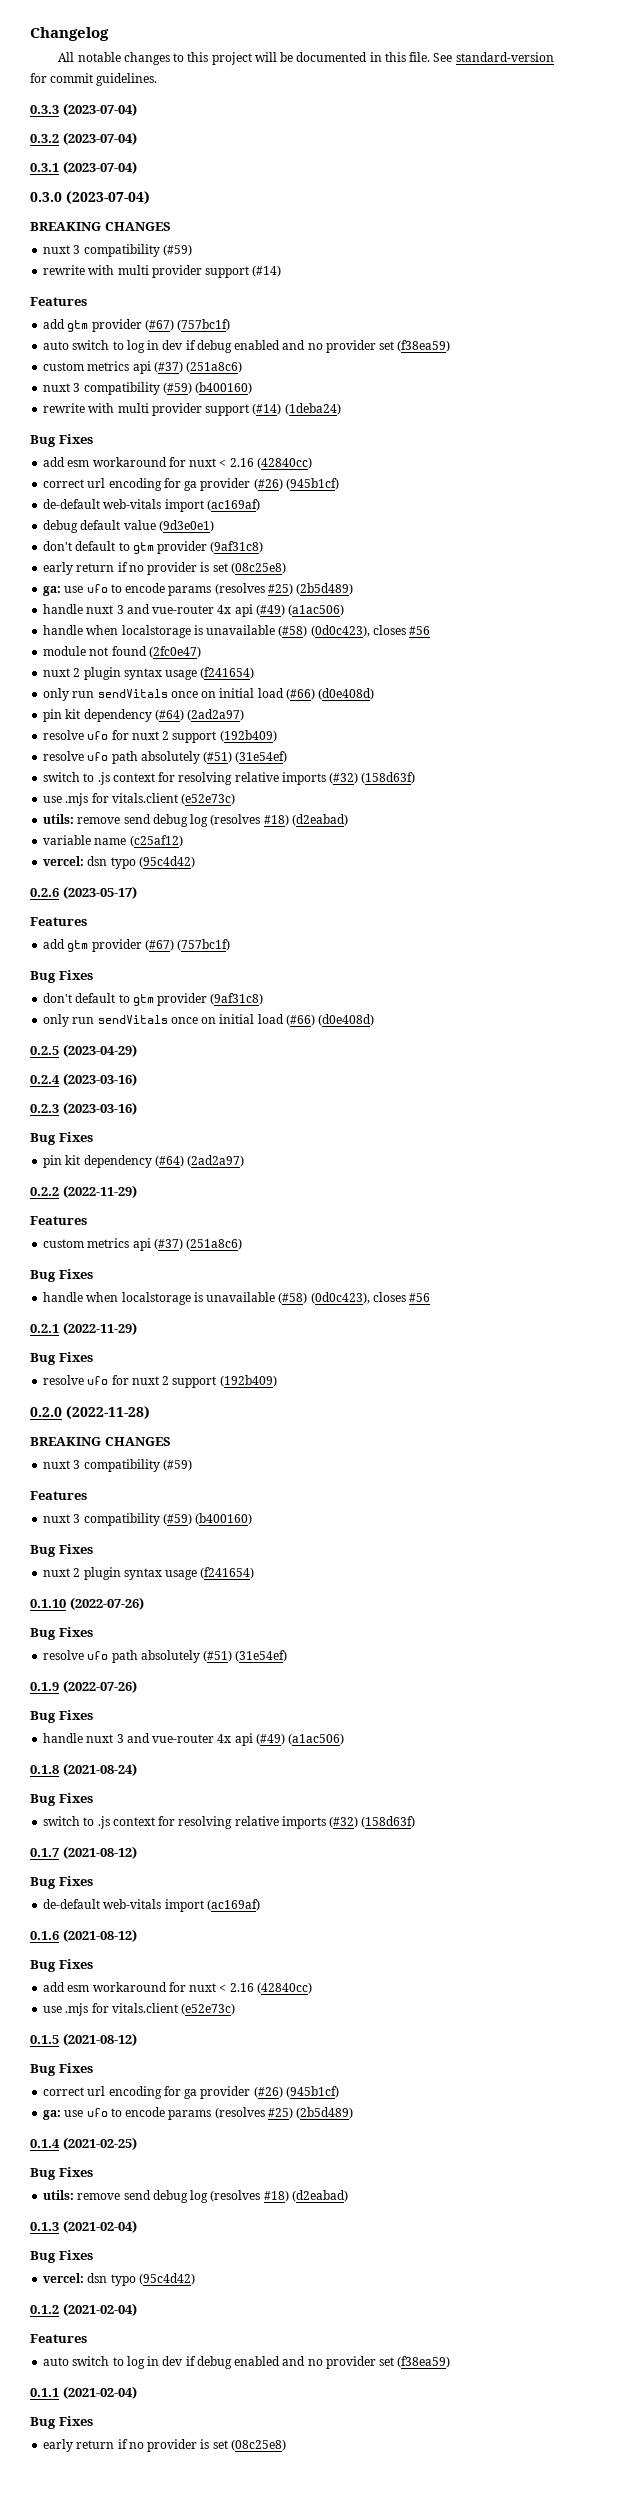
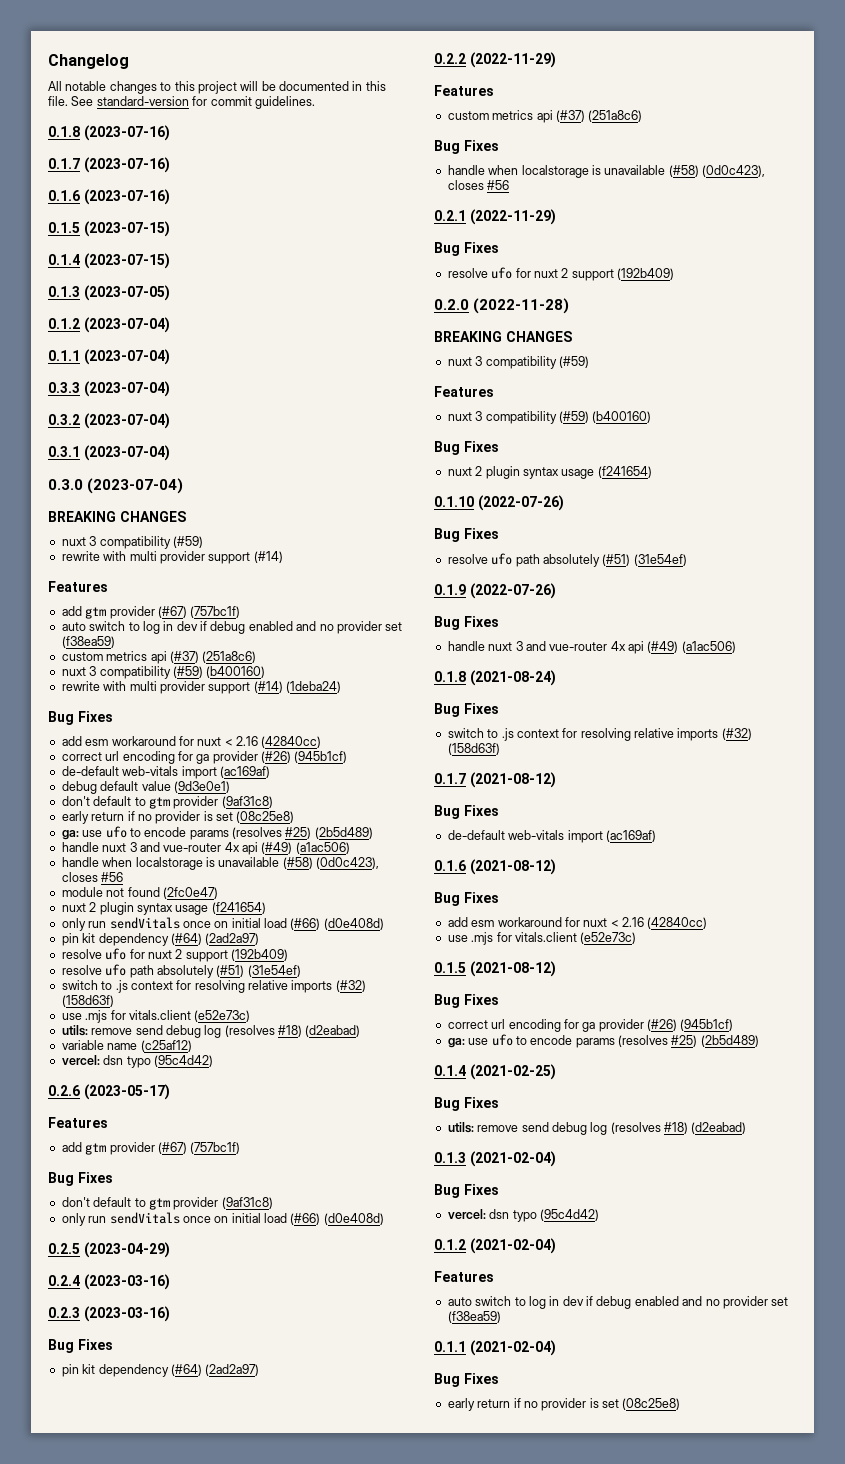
(158, 79) none -> [48,125,170,141] [48,157,170,173] [48,189,170,205] [48,221,170,237] [48,253,170,269] [48,285,170,301] [48,317,170,333] [48,349,170,365] // 0.1.8 (2023-07-16) // 0.1.7 (2023-07-16) // 0.1.6 (2023-07-16) // 0.1.5 (2023-07-15) // 0.1.4 (2023-07-15) // 0.1.3 (2023-07-05) // 0.1.2 (2023-07-04) // 0.1.1 (2023-07-04)

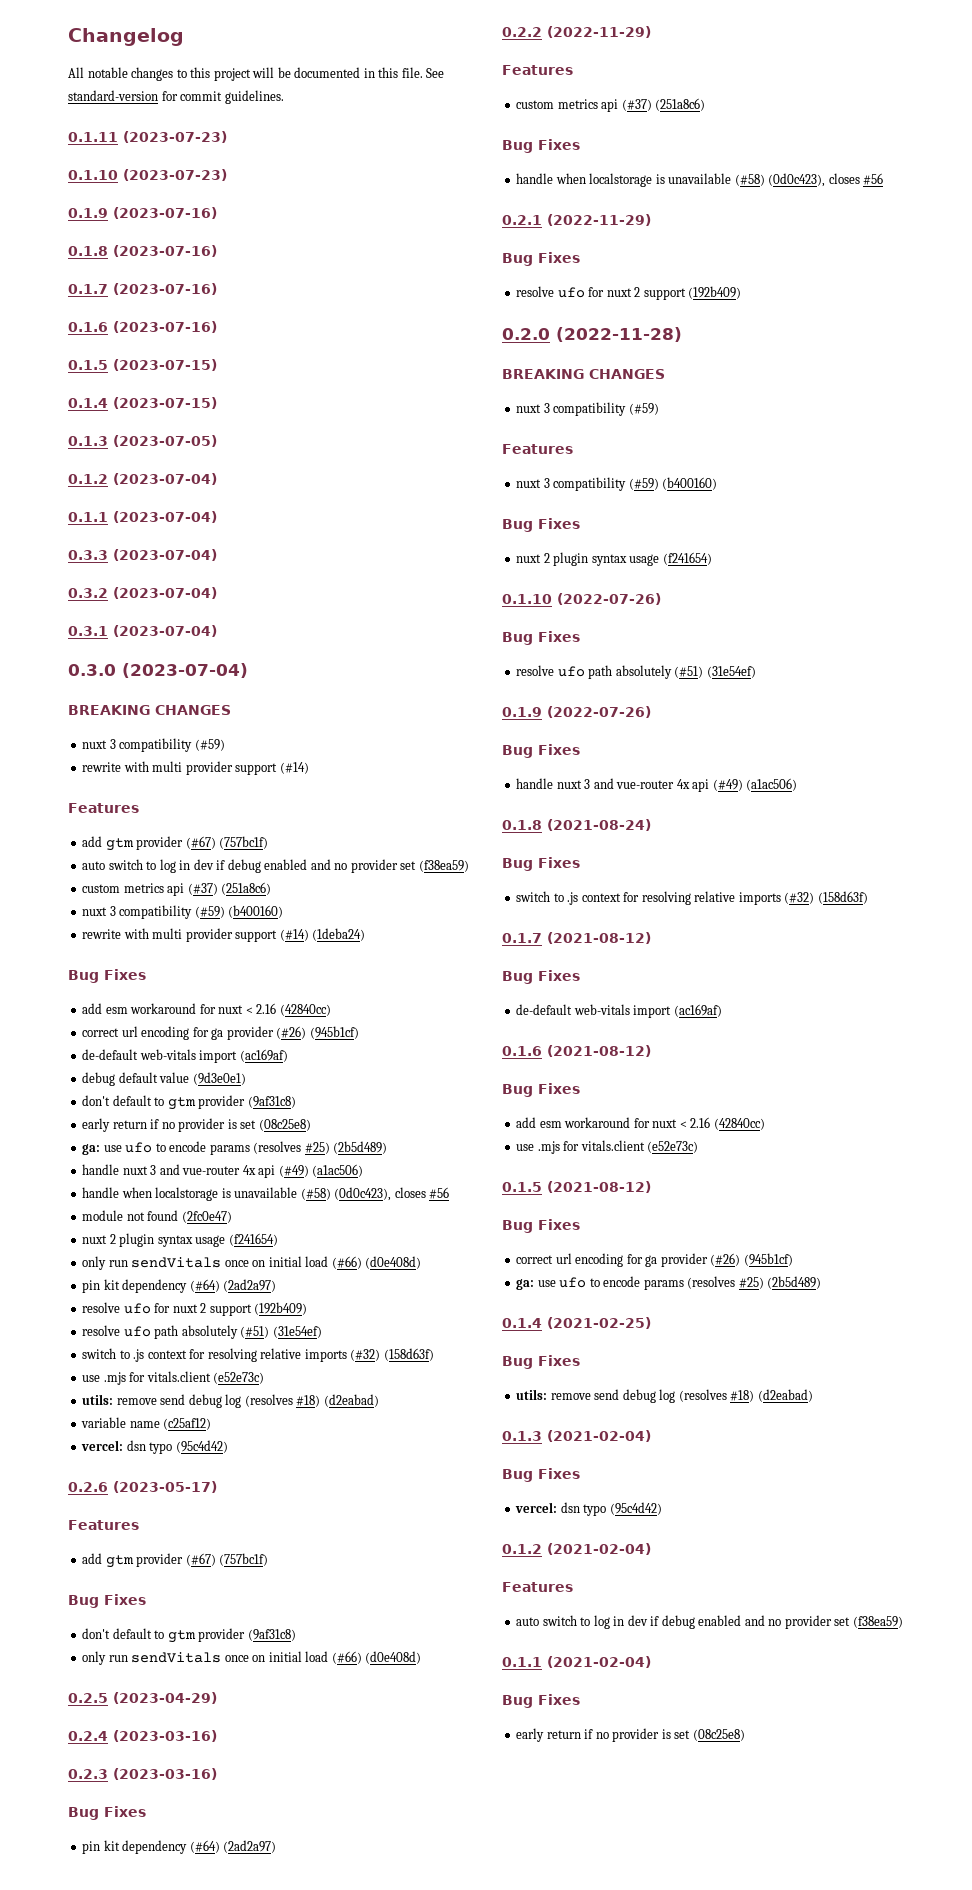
(315, 102) none -> [68,131,227,143] [68,169,227,181] [68,207,217,219] // 0.1.11 (2023-07-23) // 0.1.10 (2023-07-23) // 0.1.9 (2023-07-16)

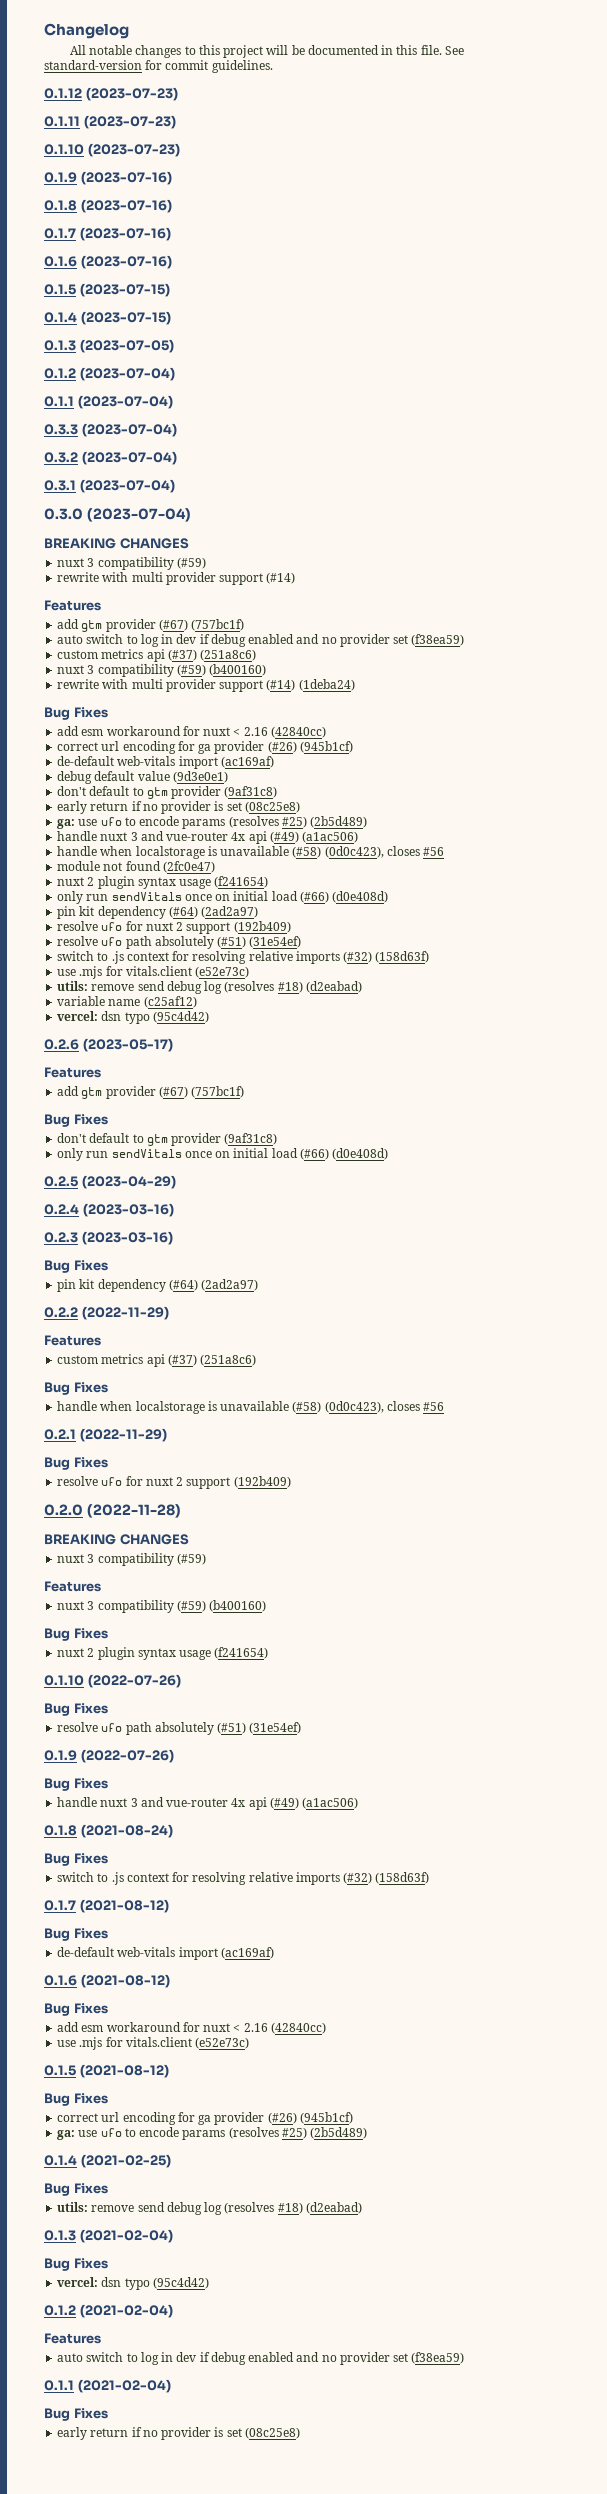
(284, 97) none -> [44,87,178,101] // 0.1.12 (2023-07-23)

